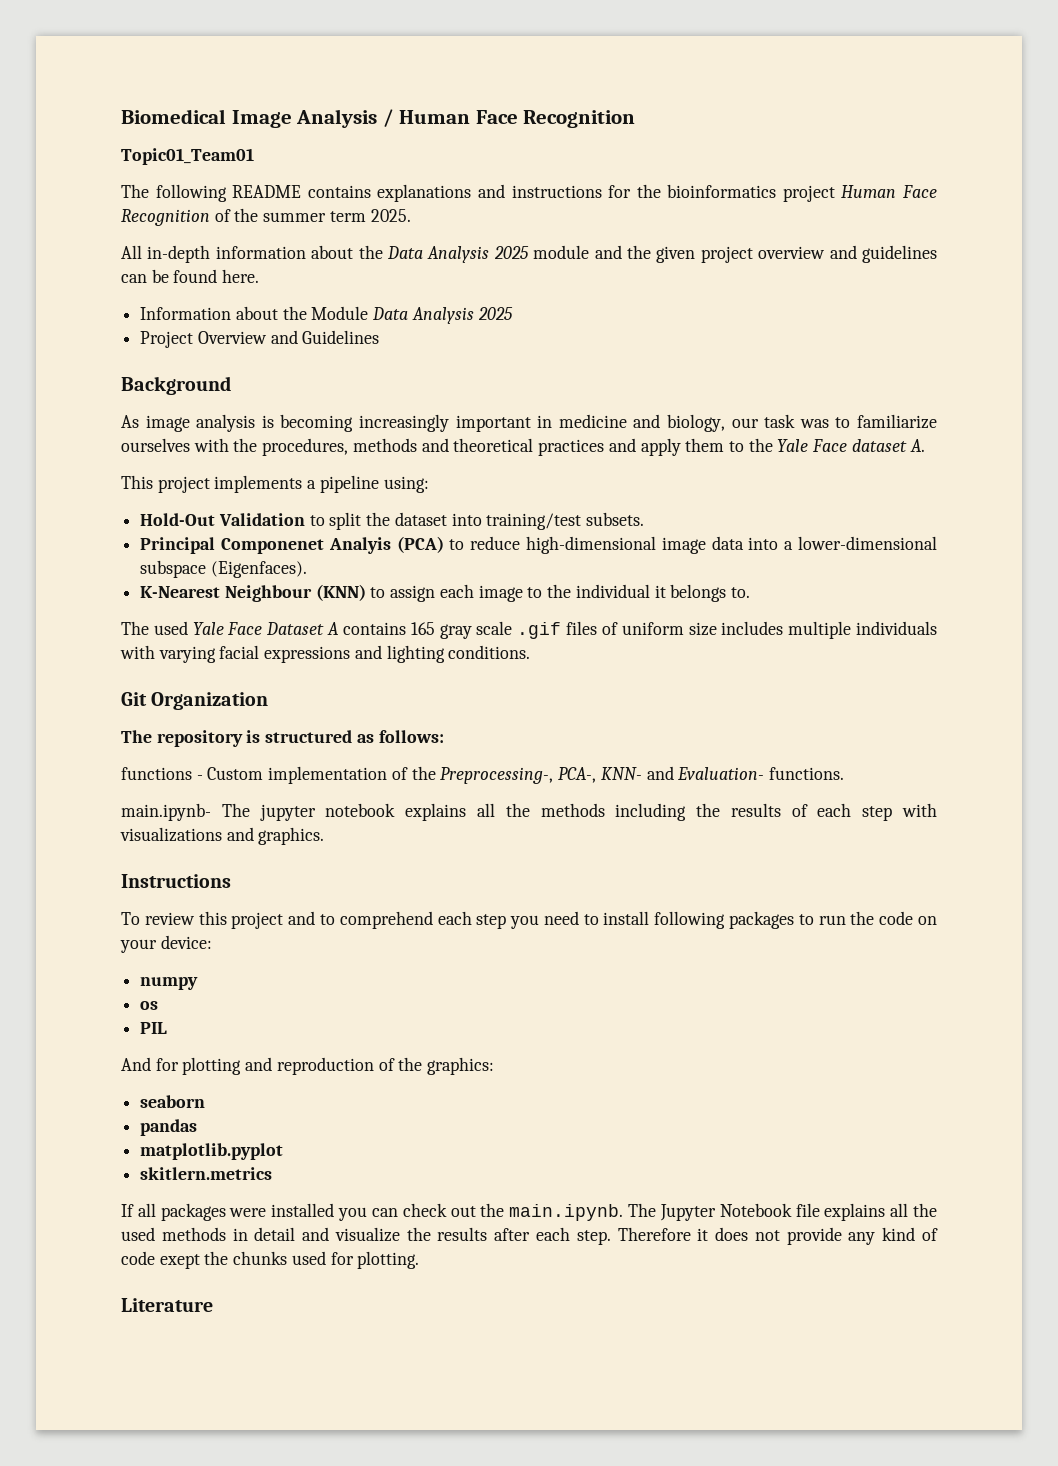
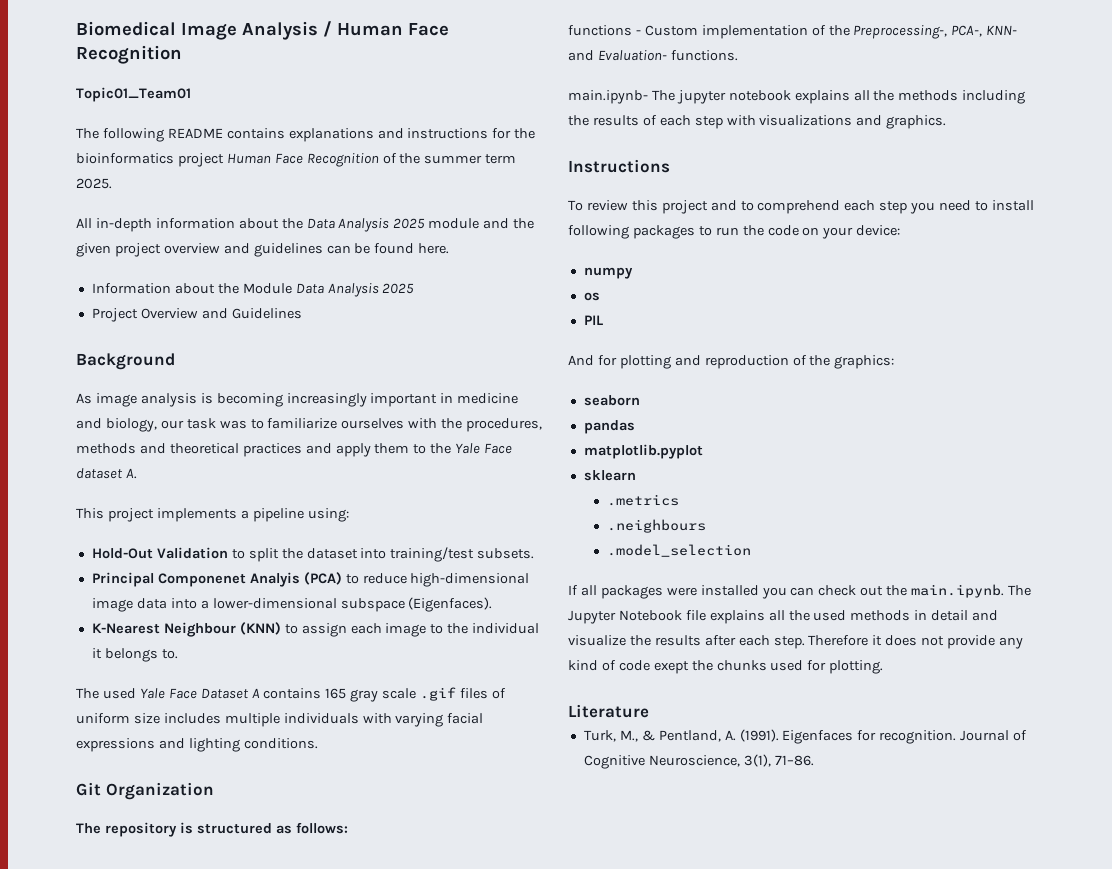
[140,1167,273,1180] skitlern.metrics -> [583,470,636,481] [607,494,680,506] [607,519,707,533] [607,544,752,557] sklearn // .metrics // .neighbours // .model_selection
(213, 1305) none -> [583,729,1028,744] [583,754,814,769] // Turk, M., & Pentland, A. (1991). Eigenfaces for recognition. Journal of Cognitive Neuroscience, 3(1), 71–86.

